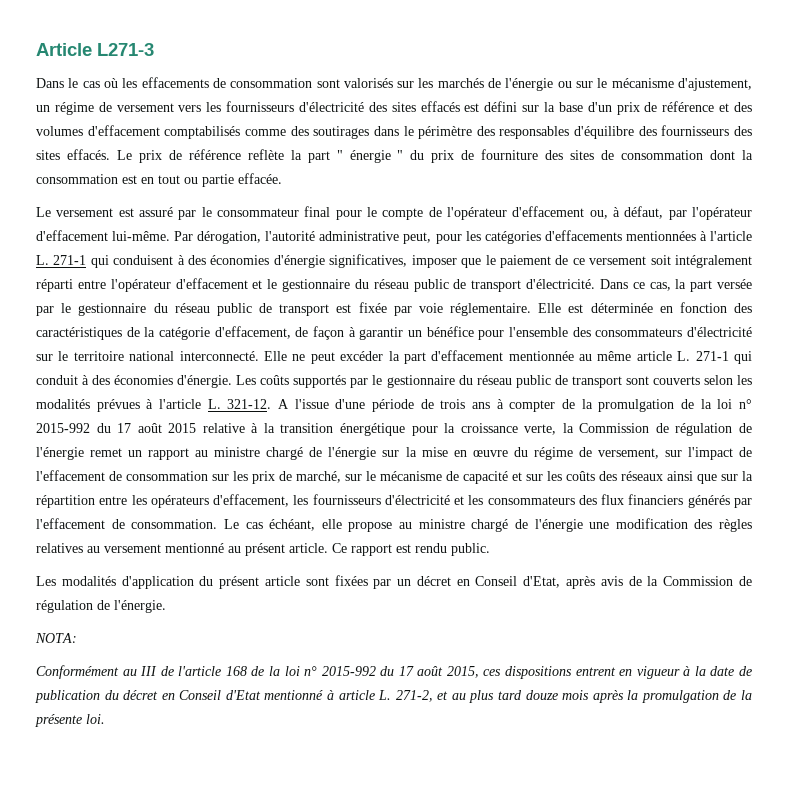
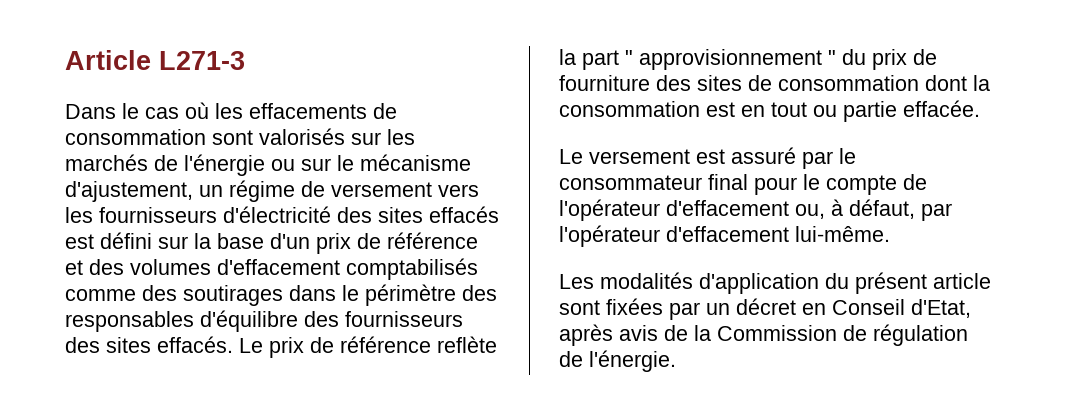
[349,150,391,163] énergie -> [639,49,822,70] approvisionnement
[174,230,753,244] [36,254,752,268] [36,278,753,292] [36,302,752,316] [36,326,752,340] [36,350,753,364] [36,375,752,388] [36,399,752,412] [36,423,752,436] [36,447,752,460] [36,470,753,484] [36,494,752,508] [36,518,752,532] [36,543,490,556] Par dérogation, l'autorité administrative peut, pour les catégories d'effacements mentionnées à l'article L. 271-1 qui conduisent à des économies d'énergie significatives, imposer que le paiement de ce versement soit intégralement réparti entre l'opérateur d'effacement et le gestionnaire du réseau public de transport d'électricité. Dans ce cas, la part versée par le gestionnaire du réseau public de transport est fixée par voie réglementaire. Elle est déterminée en fonction des caractéristiques de la catégorie d'effacement, de façon à garantir un bénéfice pour l'ensemble des consommateurs d'électricité sur le territoire national interconnecté. Elle ne peut excéder la part d'effacement mentionnée au même article L. 271-1 qui conduit à des économies d'énergie. Les coûts supportés par le gestionnaire du réseau public de transport sont couverts selon les modalités prévues à l'article L. 321-12. A l'issue d'une période de trois ans à compter de la promulgation de la loi n° 2015-992 du 17 août 2015 relative à la transition énergétique pour la croissance verte, la Commission de régulation de l'énergie remet un rapport au ministre chargé de l'énergie sur la mise en œuvre du régime de versement, sur l'impact de l'effacement de consommation sur les prix de marché, sur le mécanisme de capacité et sur les coûts des réseaux ainsi que sur la répartition entre les opérateurs d'effacement, les fournisseurs d'électricité et les consommateurs des flux financiers générés par l'effacement de consommation. Le cas échéant, elle propose au ministre chargé de l'énergie une modification des règles relatives au versement mentionné au présent article. Ce rapport est rendu public. -> (890, 234) none
[35,633,77,643] [36,665,753,679] [35,690,752,703] [35,714,105,727] // NOTA: // Conformément au III de l'article 168 de la loi n° 2015-992 du 17 août 2015, ces dispositions entrent en vigueur à la date de publication du décret en Conseil d'Etat mentionné à article L. 271-2, et au plus tard douze mois après la promulgation de la présente loi. -> (676, 361) none

